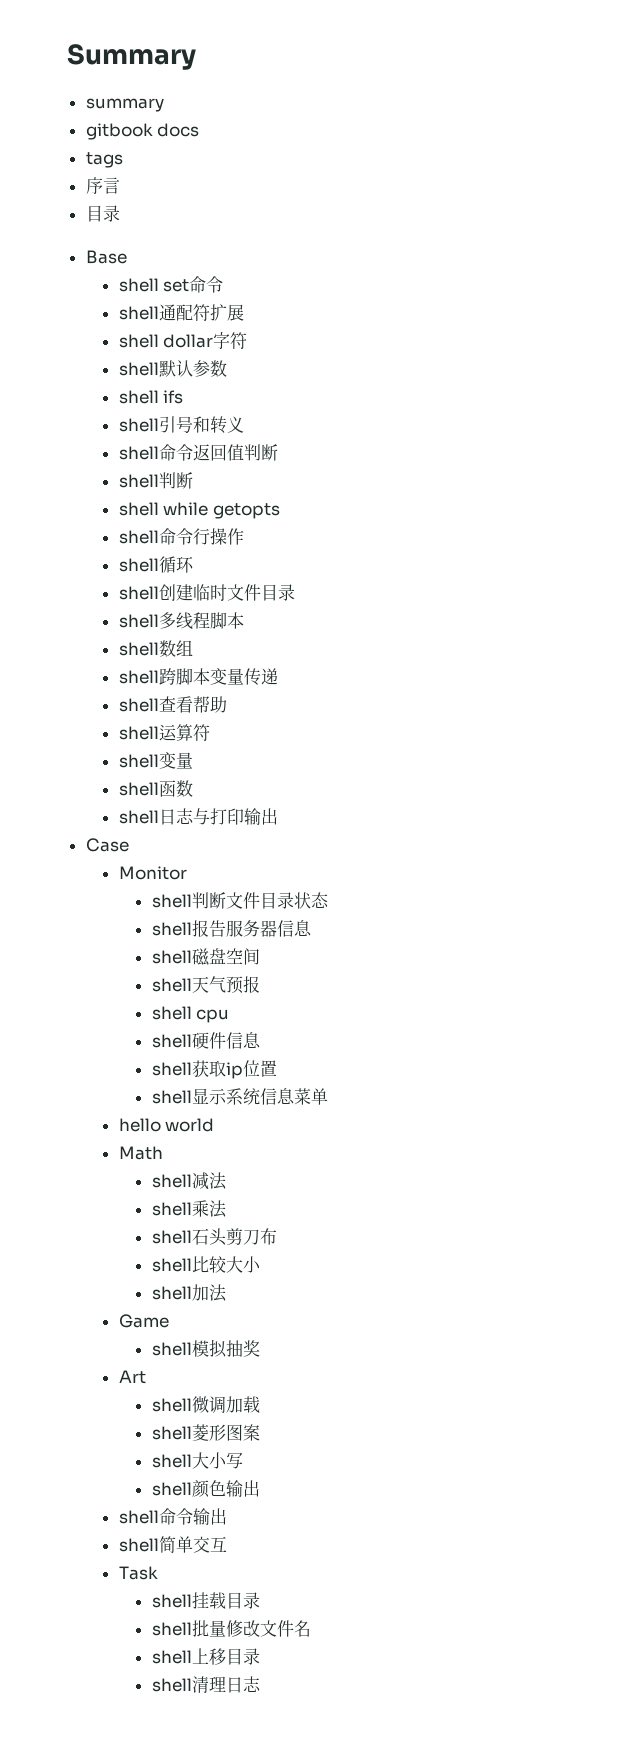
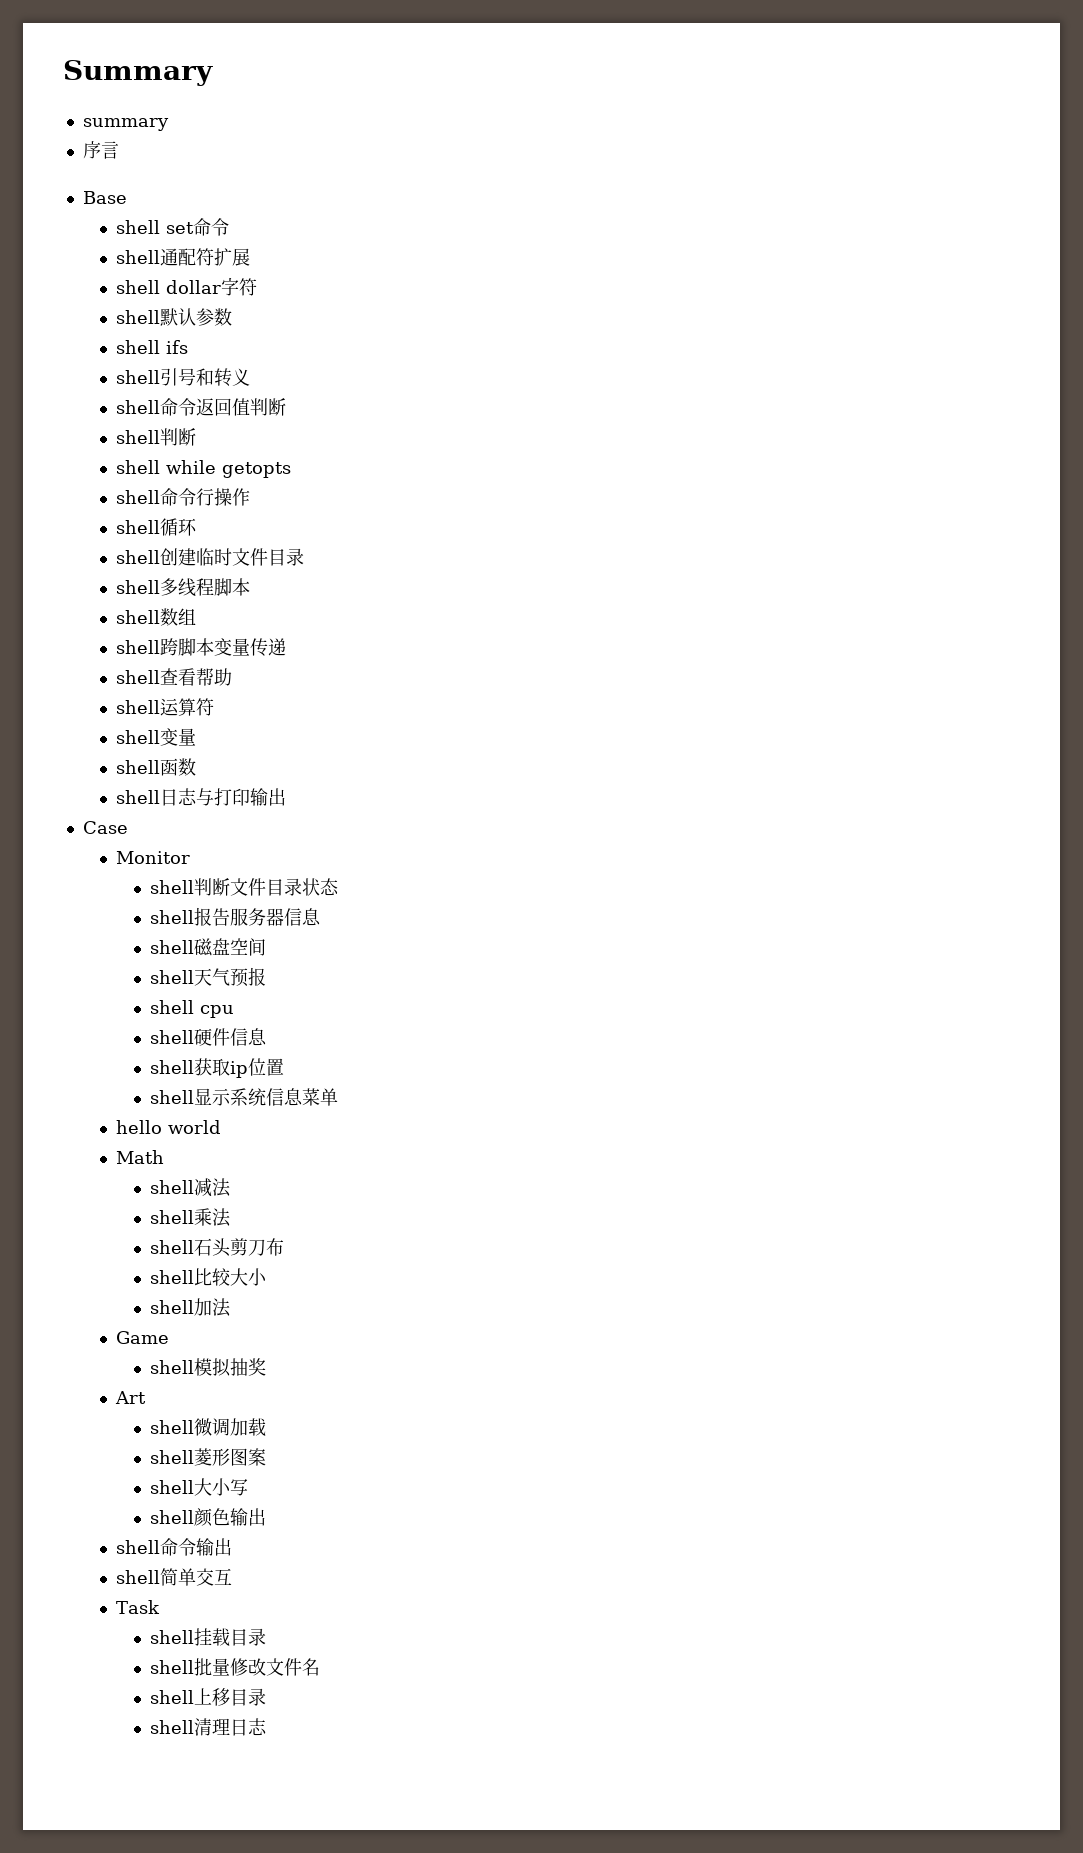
[85,123,200,140] [85,152,123,168] // gitbook docs // tags -> (169, 124) none
[85,205,120,222] // 目录 -> (119, 150) none

